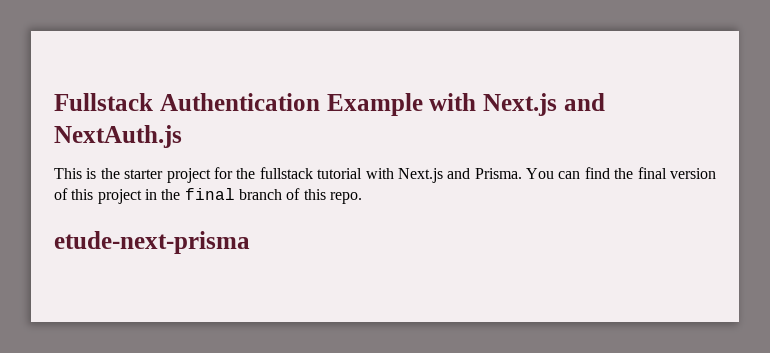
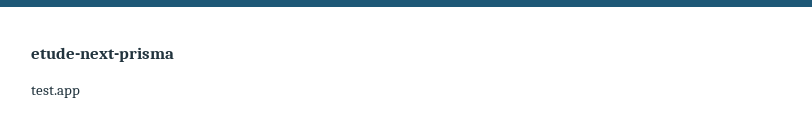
[54,93,605,116] [54,125,182,148] [54,167,717,183] [54,188,362,204] [54,231,250,254] Fullstack Authentication Example with Next.js and NextAuth.js // This is the starter project for the fullstack tutorial with Next.js and Prisma. You can find the final version of this project in the final branch of this repo. // etude-next-prisma -> [31,47,174,62] [31,86,80,98] etude-next-prisma // test.app

